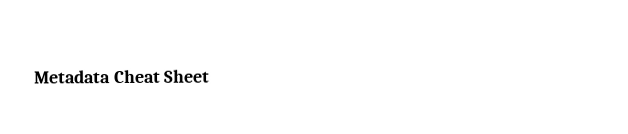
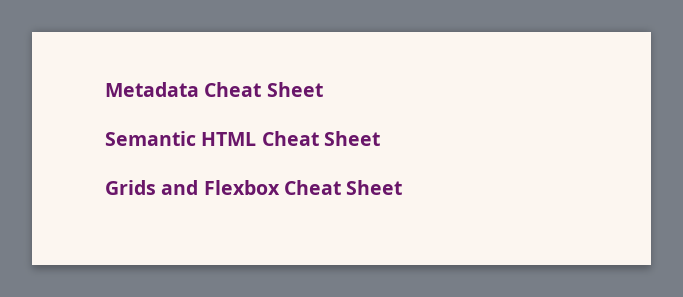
(211, 76) none -> [105,131,380,146] [105,180,403,195] // Semantic HTML Cheat Sheet // Grids and Flexbox Cheat Sheet

